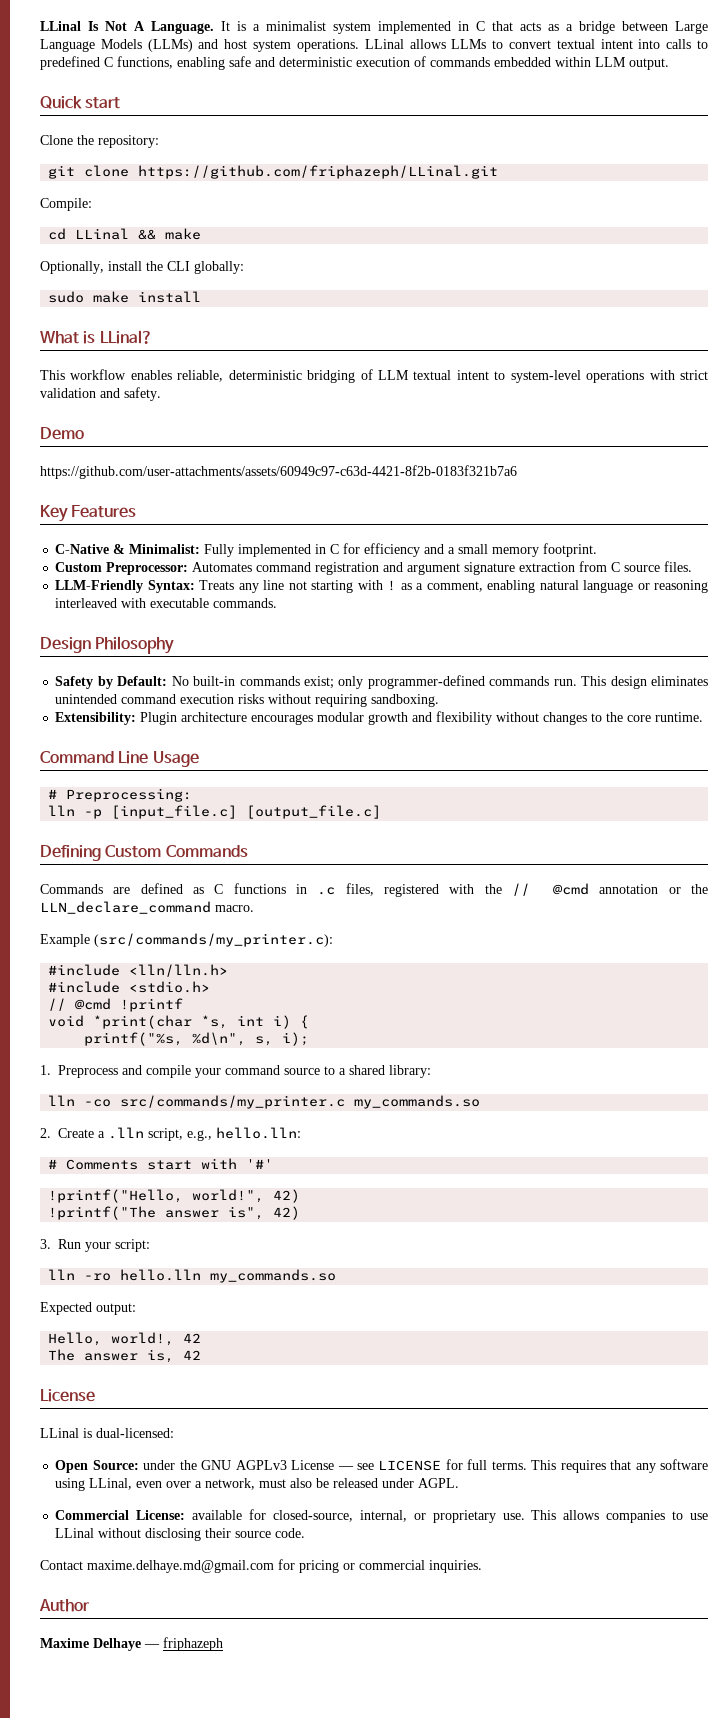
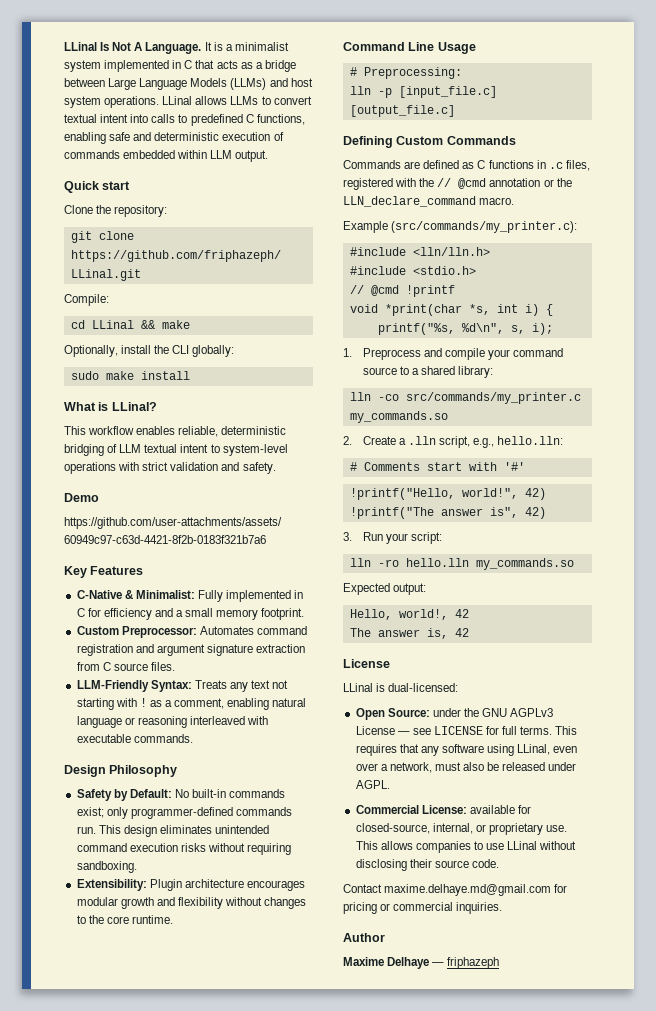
[263,580,285,590] line -> [251,680,271,689] text

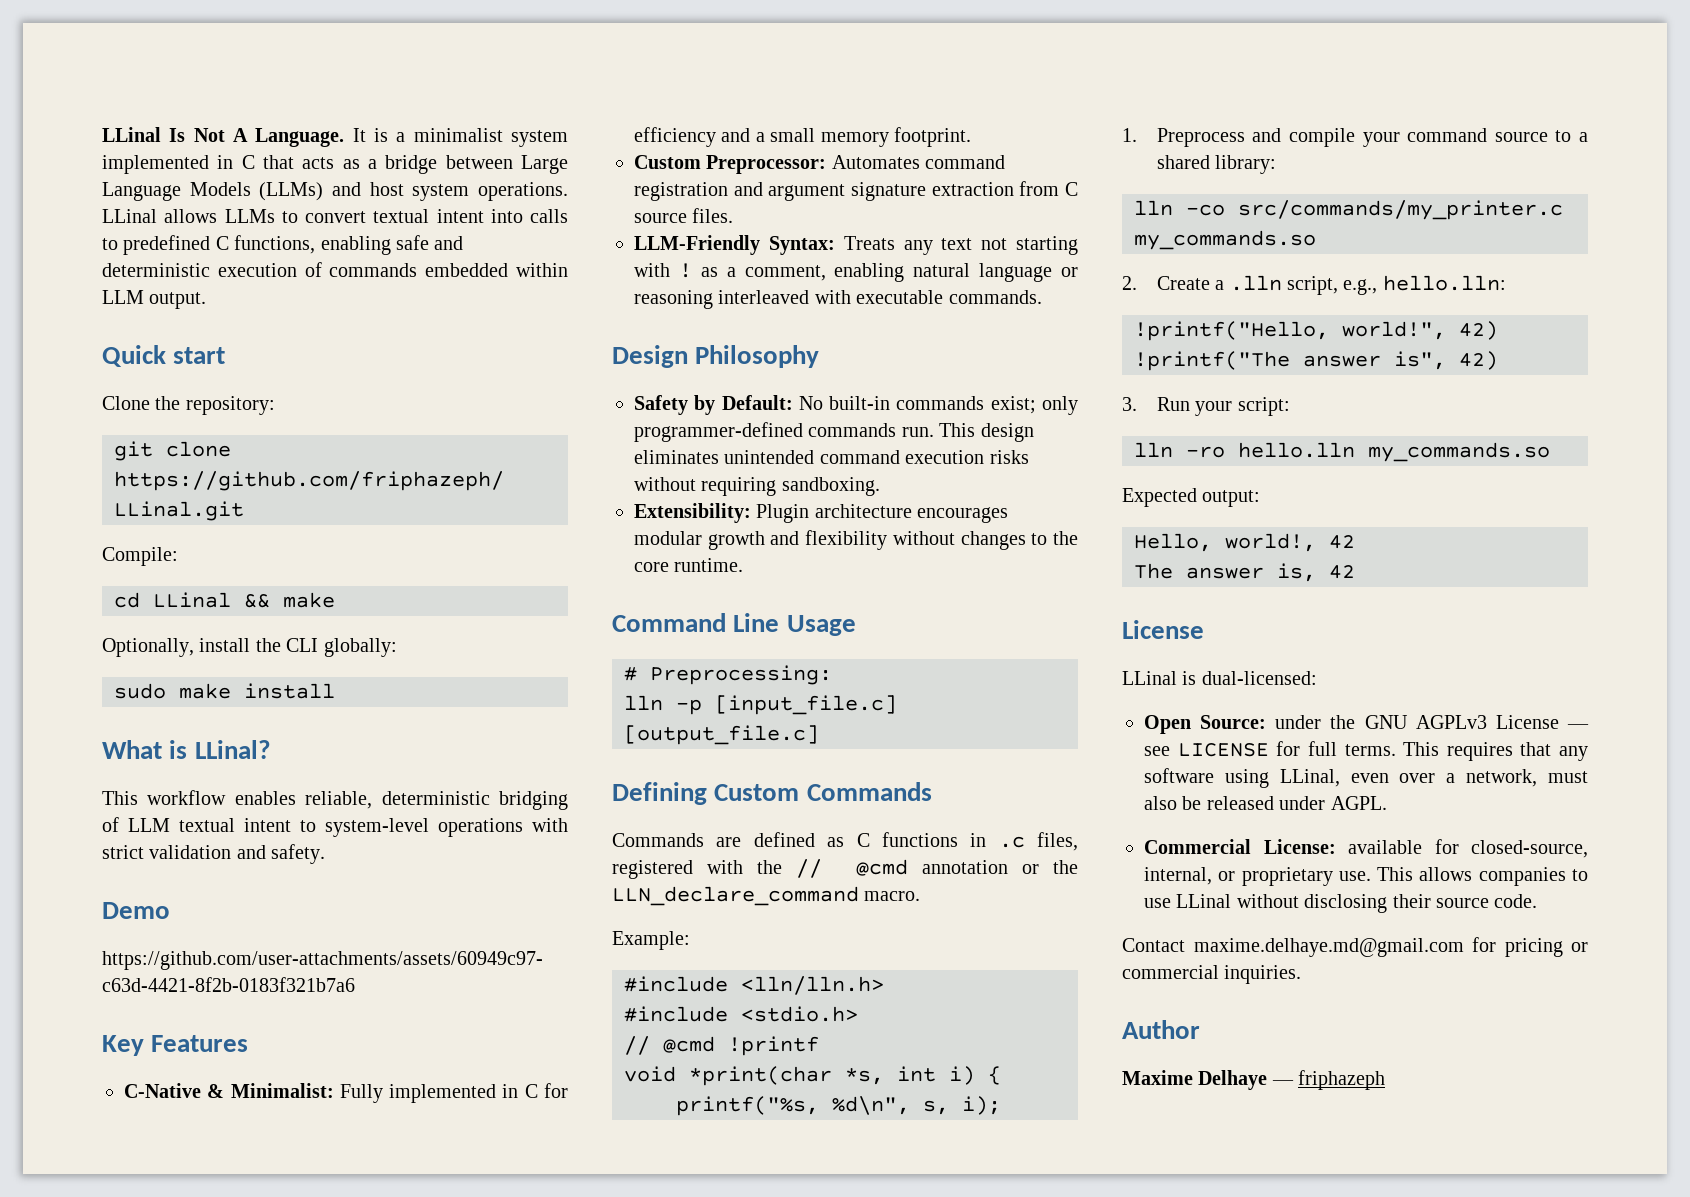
[343,221,578,233] Example (src/commands/my_printer.c): -> [612,931,690,950] Example:
[349,462,525,471] // # Comments start with '#' -> (1506, 283) none

